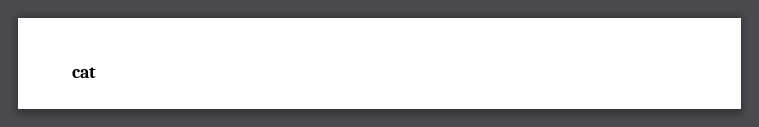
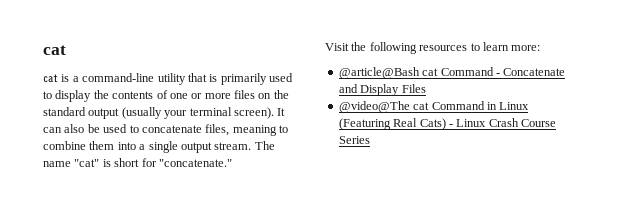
[72,67,96,78] cat -> [43,45,66,55] [43,73,293,85] [43,90,289,102] [43,107,286,119] [43,124,288,136] [43,141,275,153] [43,158,232,167] [325,42,541,54] [338,67,566,79] [338,84,426,96] [338,101,530,113] [338,118,556,130] [338,136,370,144] cat // cat is a command-line utility that is primarily used to display the contents of one or more files on the standard output (usually your terminal screen). It can also be used to concatenate files, meaning to combine them into a single output stream. The name "cat" is short for "concatenate." // Visit the following resources to learn more: // @article@Bash cat Command - Concatenate and Display Files // @video@The cat Command in Linux (Featuring Real Cats) - Linux Crash Course Series

